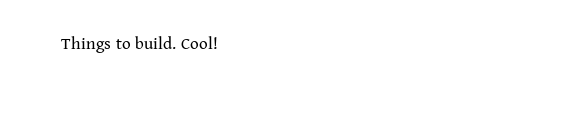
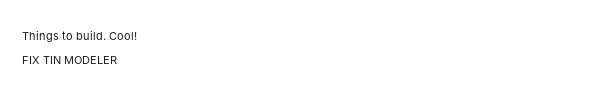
(218, 42) none -> [22,56,117,64] // FIX TIN MODELER

